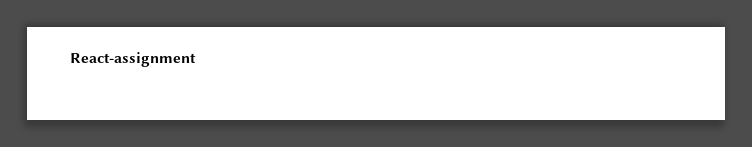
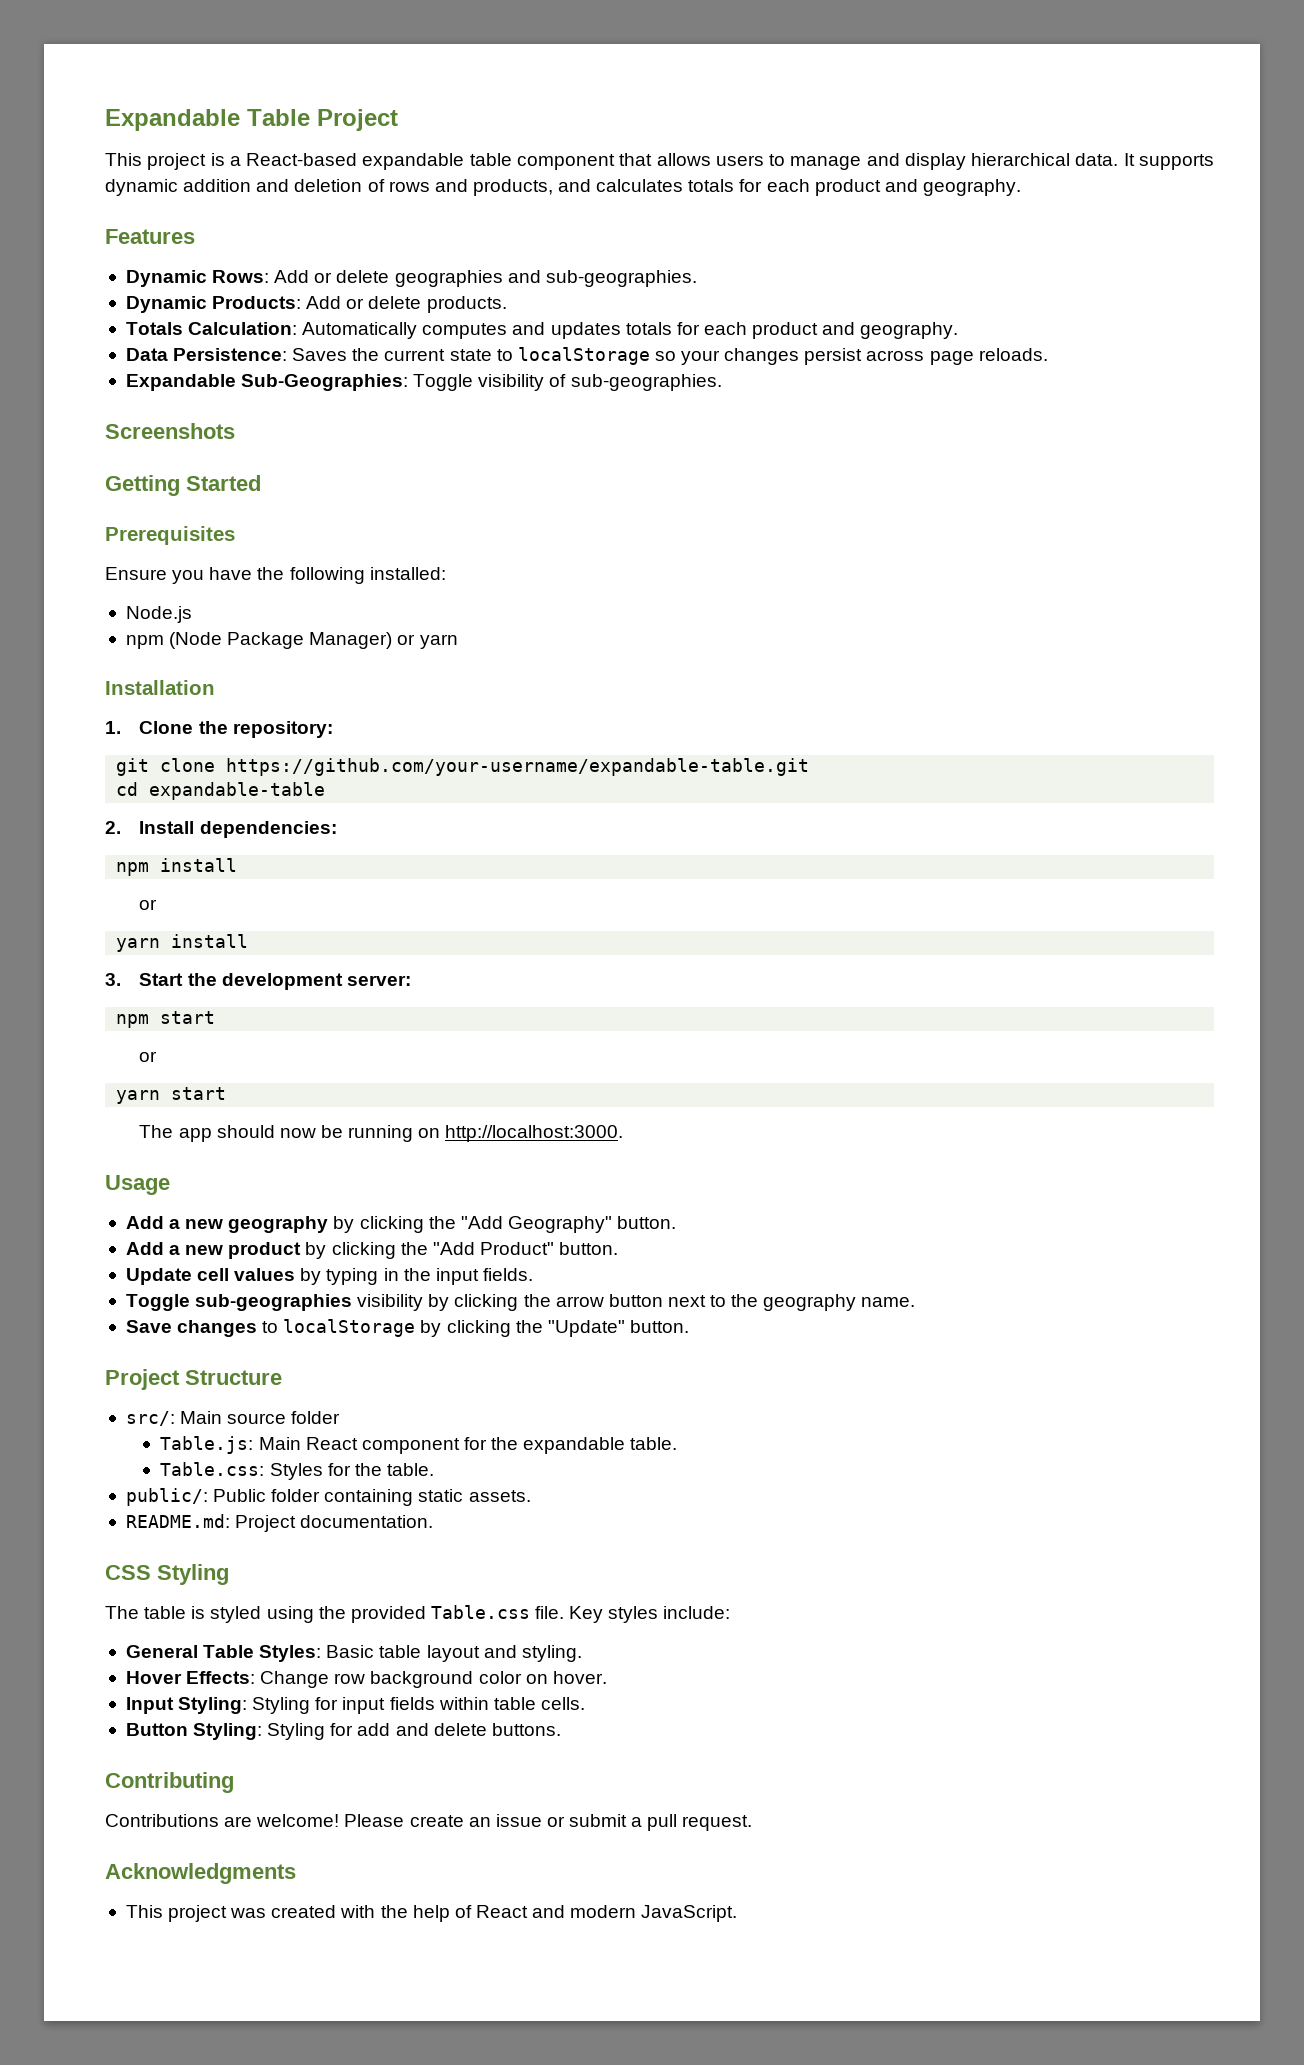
[70,52,196,67] React-assignment -> [105,109,398,131] [105,153,1215,170] [105,179,1021,196] [105,229,195,244] [125,270,697,287] [125,296,507,313] [125,322,959,339] [125,347,1048,365] [125,374,722,391] [105,423,235,439] [105,475,261,496] [105,526,235,545] [105,567,446,584] [125,606,192,623] [125,632,458,649] [105,680,215,695] [105,721,333,738] [116,758,810,776] [116,782,326,800] [105,821,337,838] [116,858,238,876] [139,899,158,910] [116,934,249,952] [105,973,411,990] [116,1011,216,1028] [139,1051,158,1062] [116,1087,227,1104] [139,1125,624,1142] [105,1175,170,1195] [125,1216,677,1233] [125,1242,619,1259] [125,1268,533,1285] [125,1294,916,1311] [125,1319,689,1337] [105,1369,282,1390] [125,1411,341,1426] [160,1436,678,1454] [160,1462,434,1480] [125,1488,531,1506] [125,1514,434,1532] [105,1564,229,1585] [105,1605,731,1623] [125,1645,582,1662] [125,1671,607,1688] [125,1697,585,1714] [125,1723,561,1740] [105,1772,234,1793] [105,1814,753,1831] [105,1863,296,1884] [125,1905,738,1922] Expandable Table Project // This project is a React-based expandable table component that allows users to manage and display hierarchical data. It supports dynamic addition and deletion of rows and products, and calculates totals for each product and geography. // Features // Dynamic Rows: Add or delete geographies and sub-geographies. // Dynamic Products: Add or delete products. // Totals Calculation: Automatically computes and updates totals for each product and geography. // Data Persistence: Saves the current state to localStorage so your changes persist across page reloads. // Expandable Sub-Geographies: Toggle visibility of sub-geographies. // Screenshots // Getting Started // Prerequisites // Ensure you have the following installed: // Node.js // npm (Node Package Manager) or yarn // Installation // 1. Clone the repository: // git clone https://github.com/your-username/expandable-table.git // cd expandable-table // 2. Install dependencies: // npm install // or // yarn install // 3. Start the development server: // npm start // or // yarn start // The app should now be running on http://localhost:3000. // Usage // Add a new geography by clicking the "Add Geography" button. // Add a new product by clicking the "Add Product" button. // Update cell values by typing in the input fields. // Toggle sub-geographies visibility by clicking the arrow button next to the geography name. // Save changes to localStorage by clicking the "Update" button. // Project Structure // src/: Main source folder // Table.js: Main React component for the expandable table. // Table.css: Styles for the table. // public/: Public folder containing static assets. // README.md: Project documentation. // CSS Styling // The table is styled using the provided Table.css file. Key styles include: // General Table Styles: Basic table layout and styling. // Hover Effects: Change row background color on hover. // Input Styling: Styling for input fields within table cells. // Button Styling: Styling for add and delete buttons. // Contributing // Contributions are welcome! Please create an issue or submit a pull request. // Acknowledgments // This project was created with the help of React and modern JavaScript.

